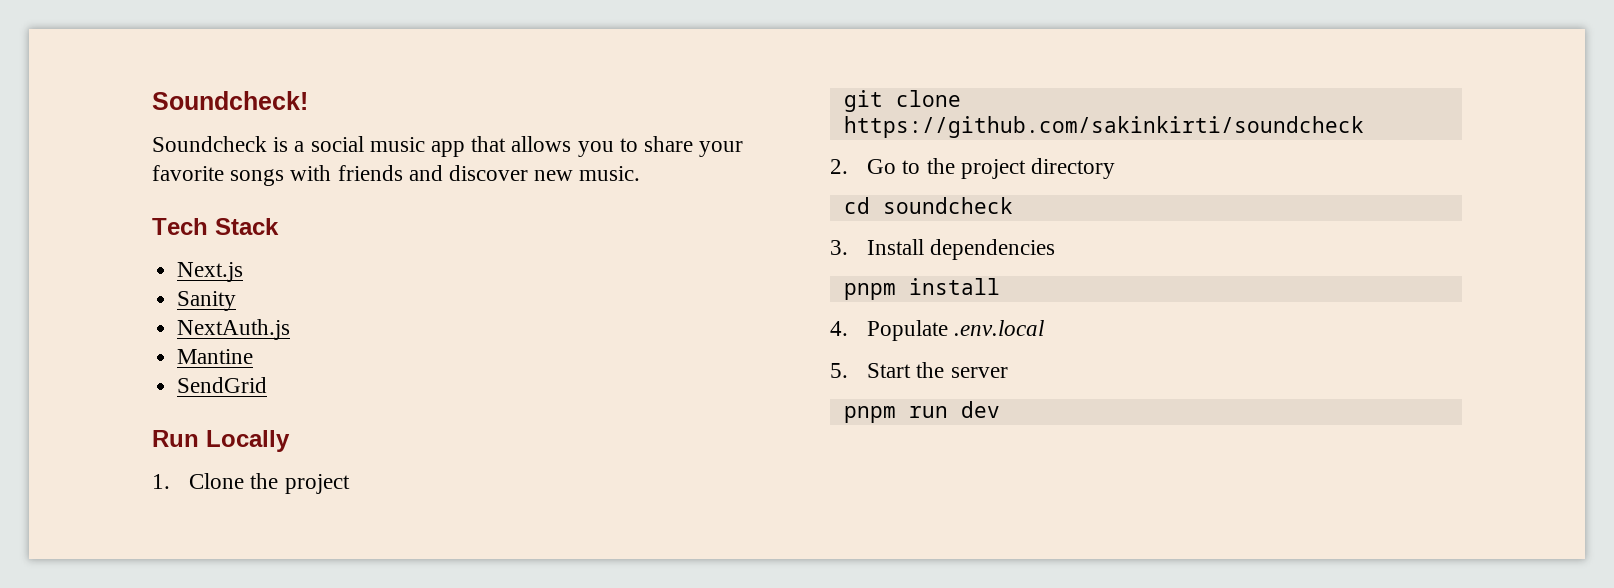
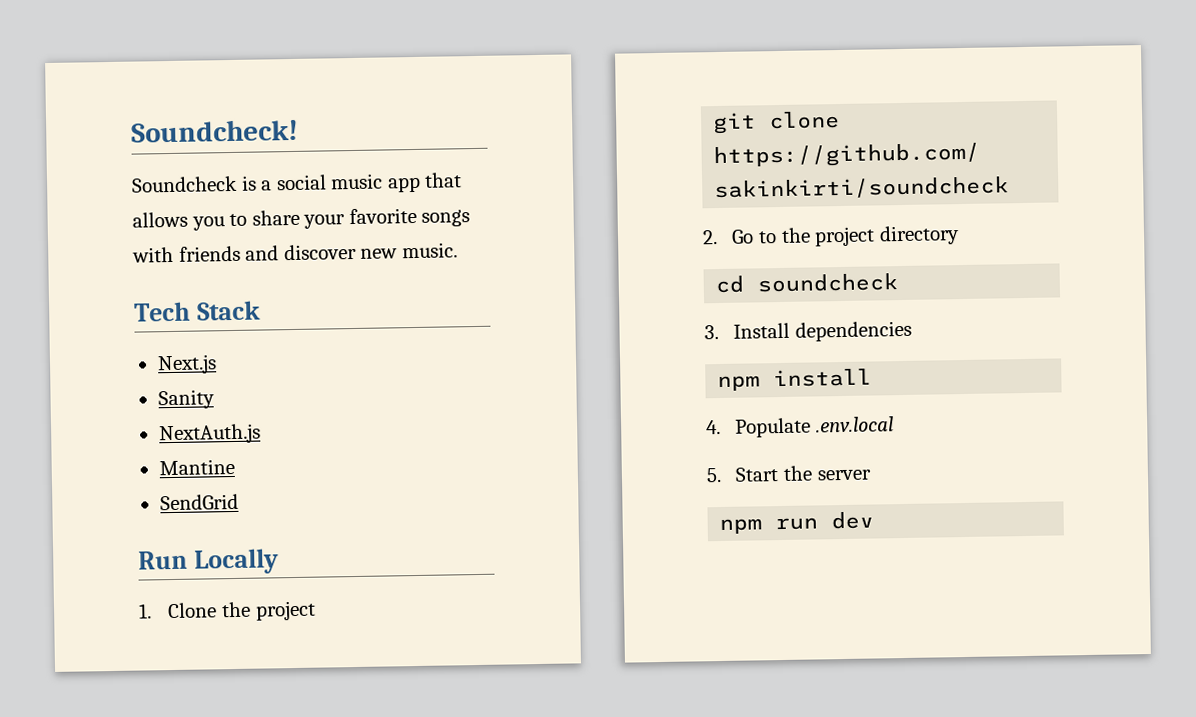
[843,283,896,300] pnpm -> [717,375,761,392] npm
[843,406,896,423] pnpm -> [719,518,763,535] npm

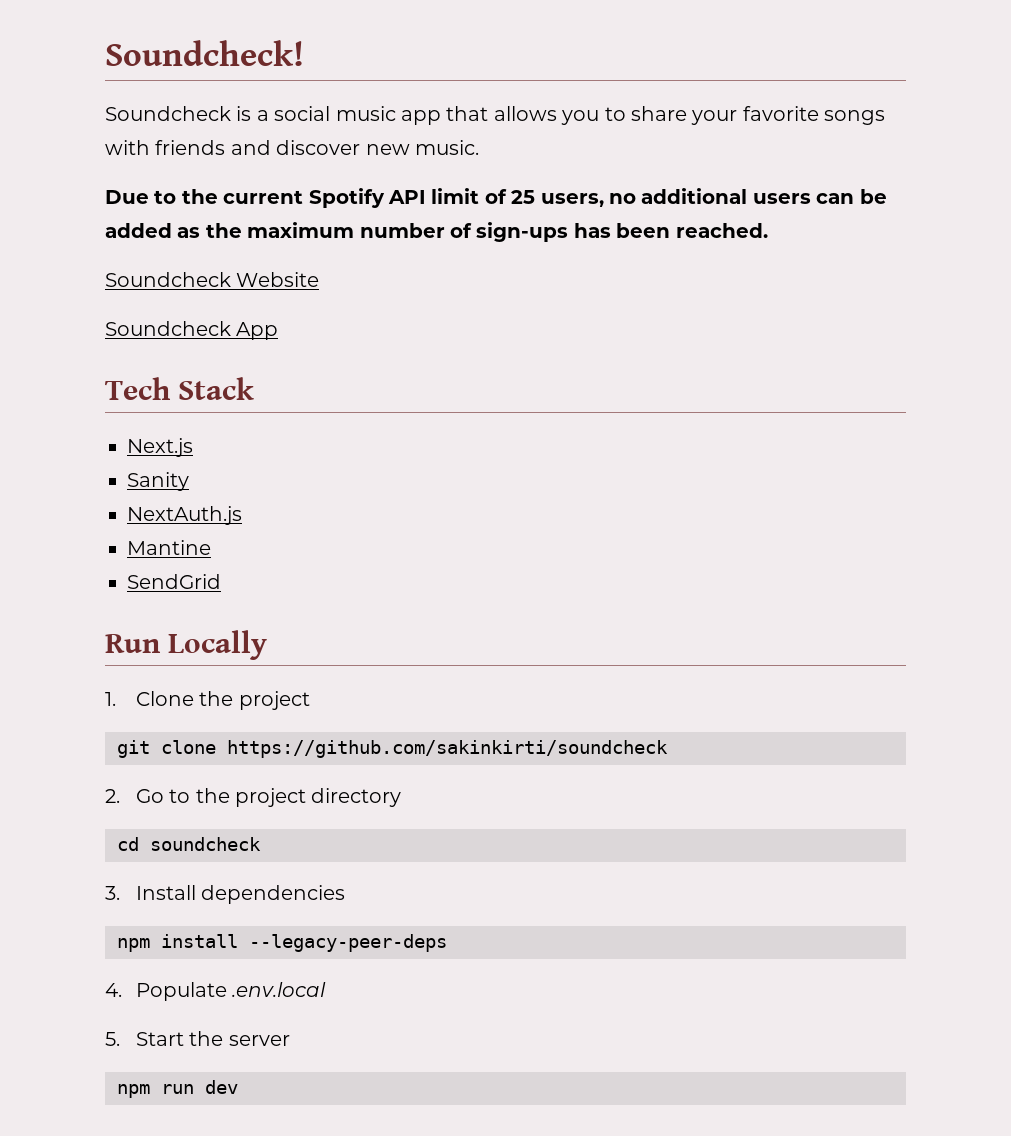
(458, 250) none -> [105,188,887,208] [105,222,768,242] [105,272,320,287] [105,321,279,340] // Due to the current Spotify API limit of 25 users, no additional users can be added as the maximum number of sign-ups has been reached. // Soundcheck Website // Soundcheck App
(873, 378) none -> [249,934,447,952] --legacy-peer-deps

